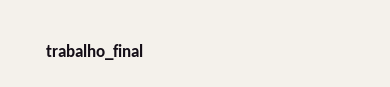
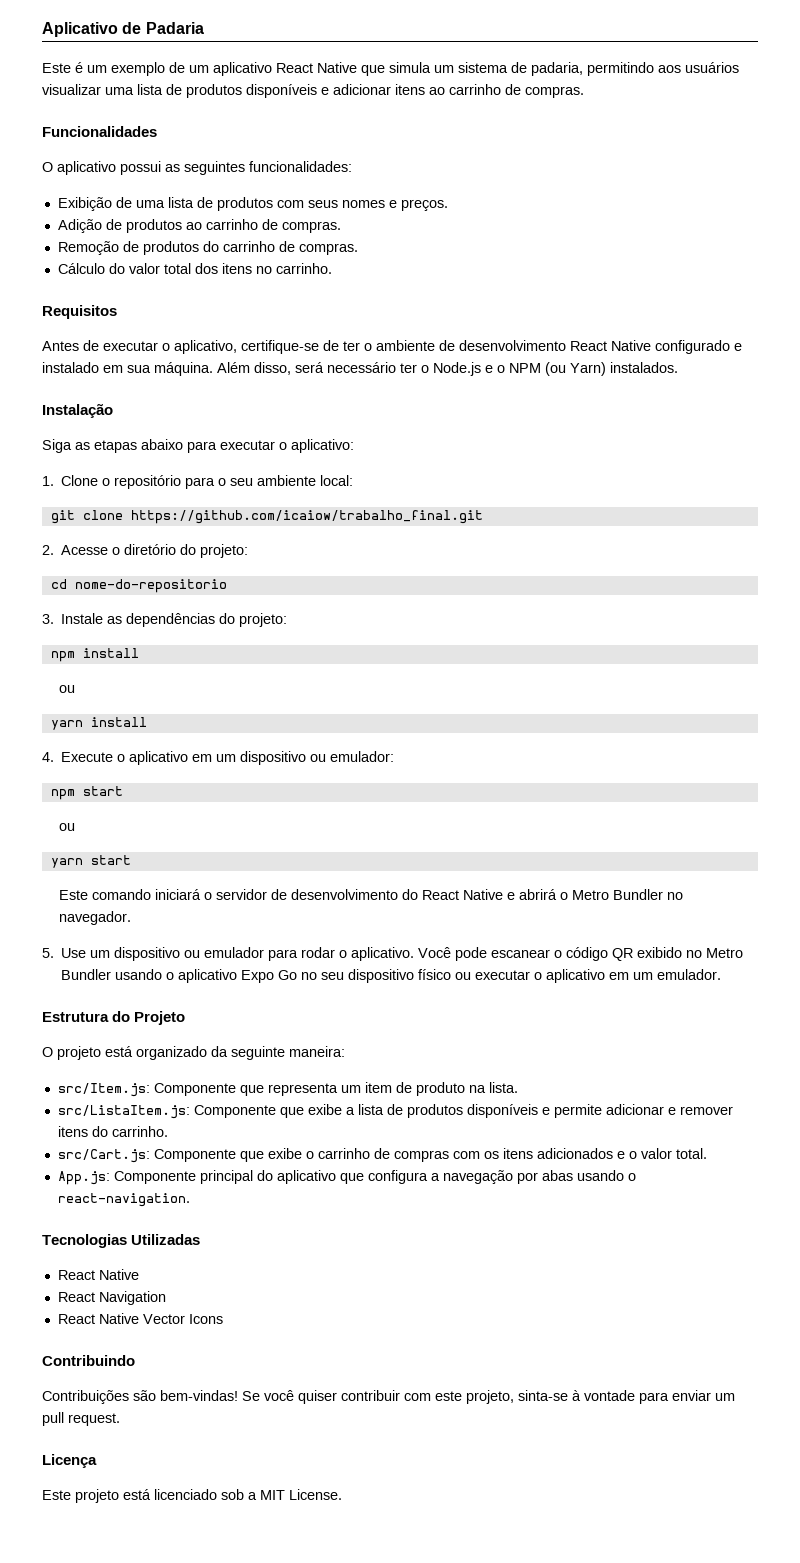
[46,44,143,60] trabalho_final -> [42,22,204,37] [42,62,739,76] [42,84,584,98] [42,126,157,137] [42,161,352,175] [57,197,448,211] [57,219,341,233] [57,241,358,255] [57,263,332,274] [42,305,117,319] [42,340,742,354] [42,362,678,376] [42,403,113,418] [42,439,354,453] [42,475,354,489] [50,510,483,524] [42,544,249,558] [50,579,227,593] [42,613,288,627] [50,648,139,662] [59,685,76,693] [50,717,147,730] [42,751,395,765] [50,786,123,800] [59,823,76,831] [50,855,131,868] [59,889,684,900] [59,911,132,925] [42,947,744,961] [61,969,722,983] [42,1011,186,1025] [42,1046,345,1060] [57,1082,518,1097] [57,1104,733,1119] [57,1126,168,1137] [57,1148,707,1163] [57,1170,636,1185] [57,1193,190,1207] [42,1234,201,1248] [57,1269,139,1280] [57,1291,166,1305] [57,1313,223,1324] [42,1355,135,1366] [42,1390,735,1404] [42,1412,120,1426] [42,1454,97,1468] [42,1489,342,1503] Aplicativo de Padaria // Este é um exemplo de um aplicativo React Native que simula um sistema de padaria, permitindo aos usuários visualizar uma lista de produtos disponíveis e adicionar itens ao carrinho de compras. // Funcionalidades // O aplicativo possui as seguintes funcionalidades: // Exibição de uma lista de produtos com seus nomes e preços. // Adição de produtos ao carrinho de compras. // Remoção de produtos do carrinho de compras. // Cálculo do valor total dos itens no carrinho. // Requisitos // Antes de executar o aplicativo, certifique-se de ter o ambiente de desenvolvimento React Native configurado e instalado em sua máquina. Além disso, será necessário ter o Node.js e o NPM (ou Yarn) instalados. // Instalação // Siga as etapas abaixo para executar o aplicativo: // 1. Clone o repositório para o seu ambiente local: // git clone https://github.com/icaiow/trabalho_final.git // 2. Acesse o diretório do projeto: // cd nome-do-repositorio // 3. Instale as dependências do projeto: // npm install // ou // yarn install // 4. Execute o aplicativo em um dispositivo ou emulador: // npm start // ou // yarn start // Este comando iniciará o servidor de desenvolvimento do React Native e abrirá o Metro Bundler no navegador. // 5. Use um dispositivo ou emulador para rodar o aplicativo. Você pode escanear o código QR exibido no Metro Bundler usando o aplicativo Expo Go no seu dispositivo físico ou executar o aplicativo em um emulador. // Estrutura do Projeto // O projeto está organizado da seguinte maneira: // src/Item.js: Componente que representa um item de produto na lista. // src/ListaItem.js: Componente que exibe a lista de produtos disponíveis e permite adicionar e remover itens do carrinho. // src/Cart.js: Componente que exibe o carrinho de compras com os itens adicionados e o valor total. // App.js: Componente principal do aplicativo que configura a navegação por abas usando o react-navigation. // Tecnologias Utilizadas // React Native // React Navigation // React Native Vector Icons // Contribuindo // Contribuições são bem-vindas! Se você quiser contribuir com este projeto, sinta-se à vontade para enviar um pull request. // Licença // Este projeto está licenciado sob a MIT License.

